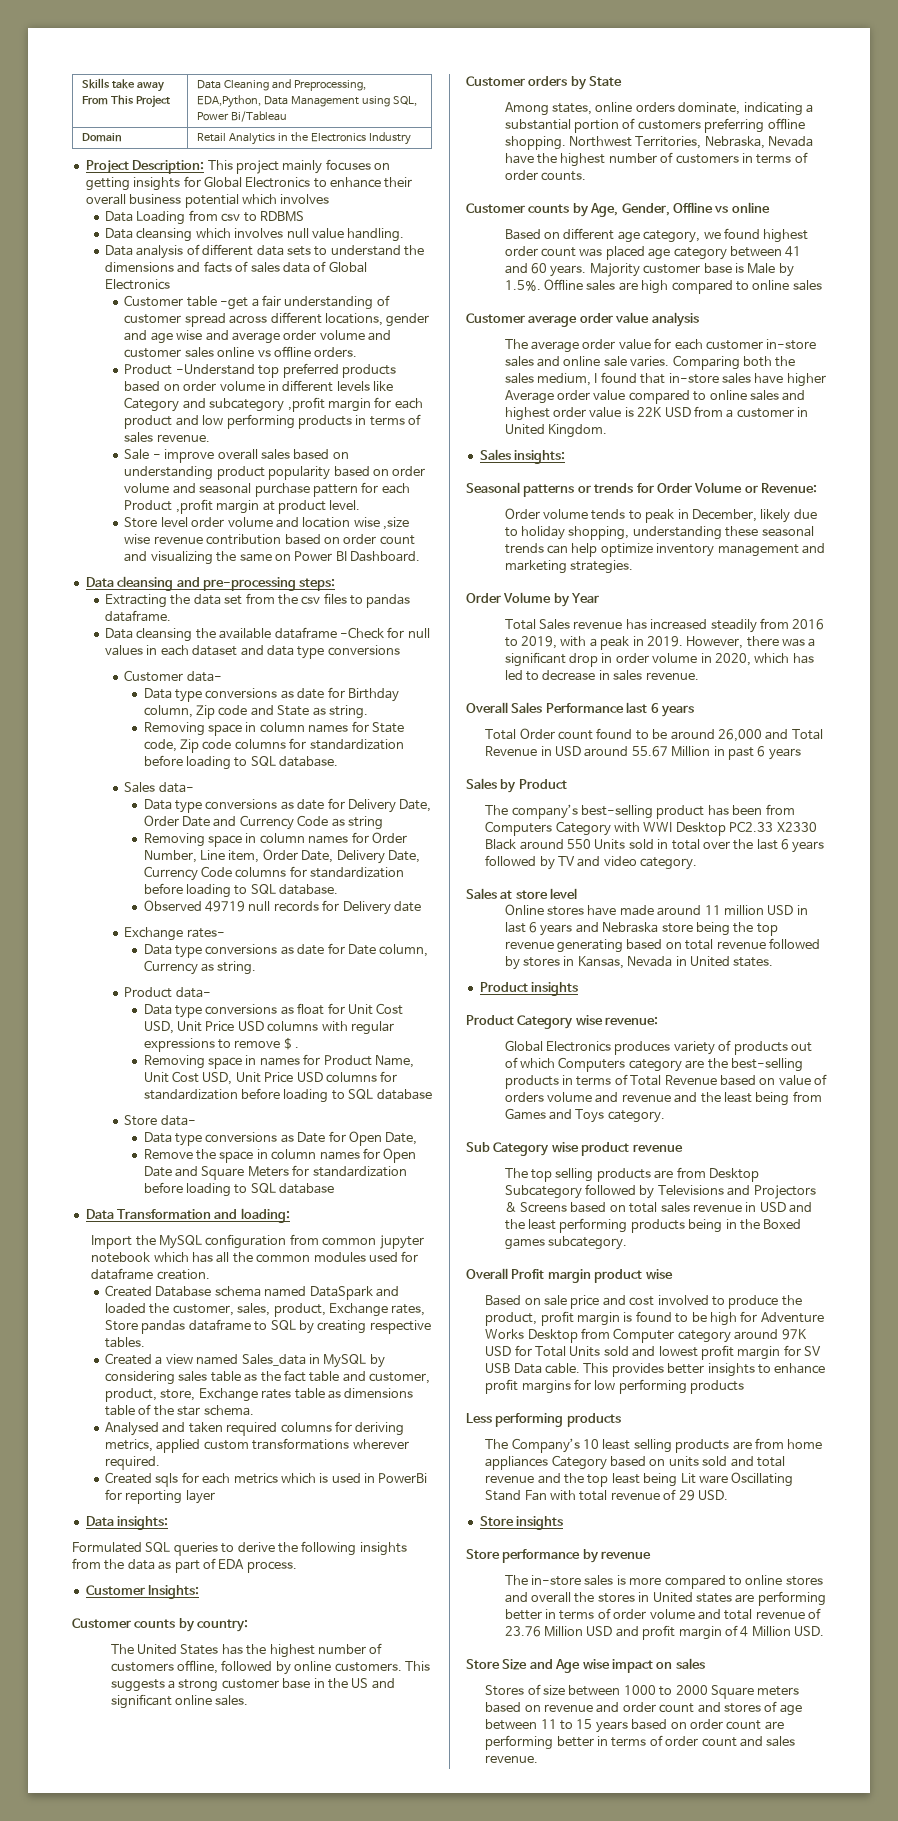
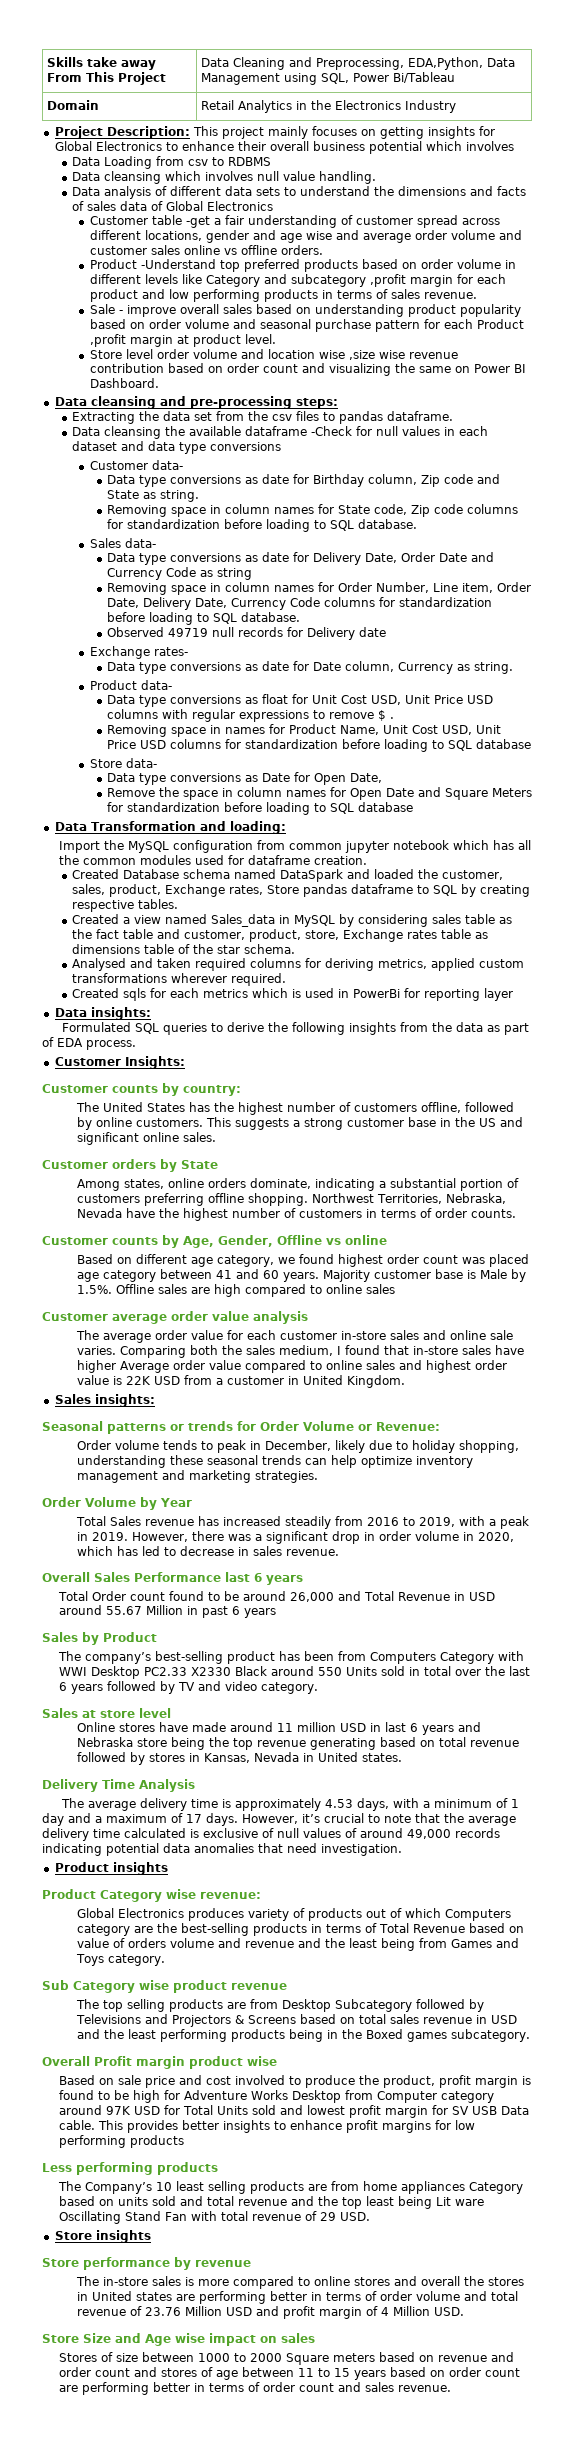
(774, 962) none -> [42,1779,195,1792] [61,1798,520,1811] [42,1813,516,1826] [42,1828,500,1841] [42,1843,402,1856] // Delivery Time Analysis // The average delivery time is approximately 4.53 days, with a minimum of 1 day and a maximum of 17 days. However, it’s crucial to note that the average delivery time calculated is exclusive of null values of around 49,000 records indicating potential data anomalies that need investigation.

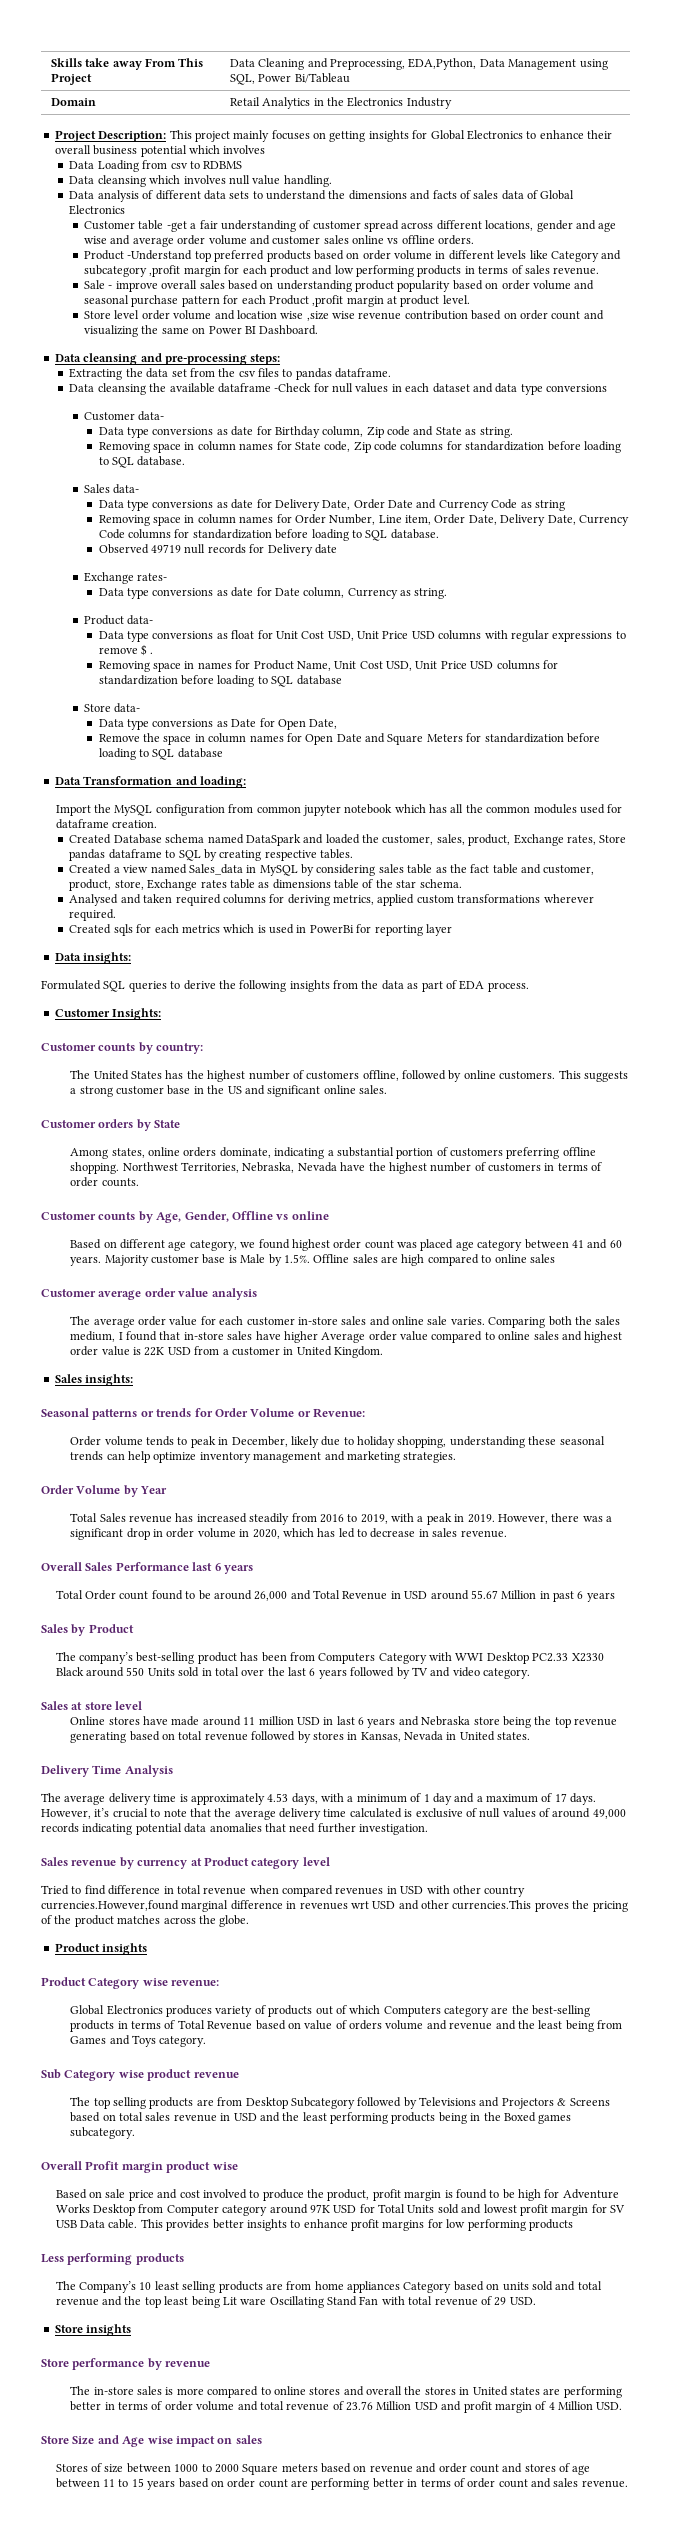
(317, 1848) none -> [317,1823,356,1833] further
(402, 1850) none -> [41,1857,330,1869] [41,1885,526,1897] [41,1900,628,1912] [41,1915,250,1927] // Sales revenue by currency at Product category level // Tried to find difference in total revenue when compared revenues in USD with other country currencies.However,found marginal difference in revenues wrt USD and other currencies.This proves the pricing of the product matches across the globe.

